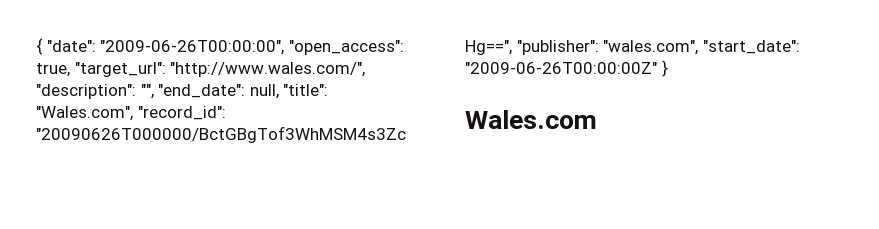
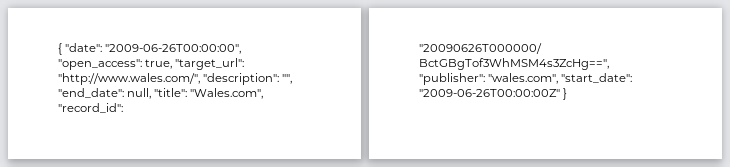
[465,110,597,129] // Wales.com -> (568, 94) none

